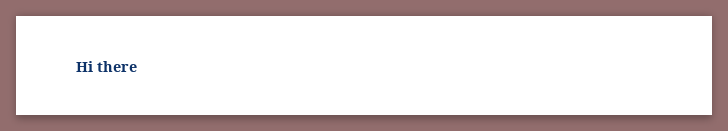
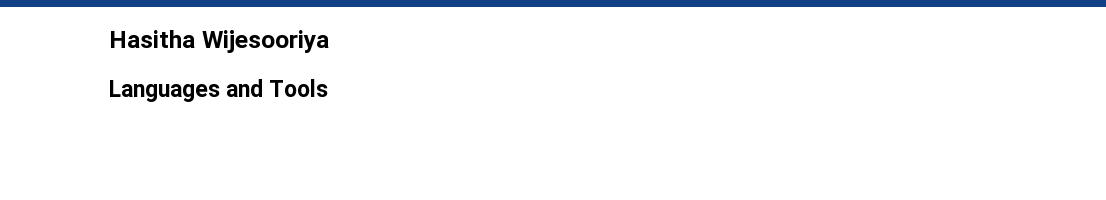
[76,61,137,72] Hi there -> [109,30,329,53] [109,79,329,102] Hasitha Wijesooriya // Languages and Tools

